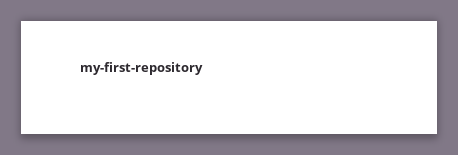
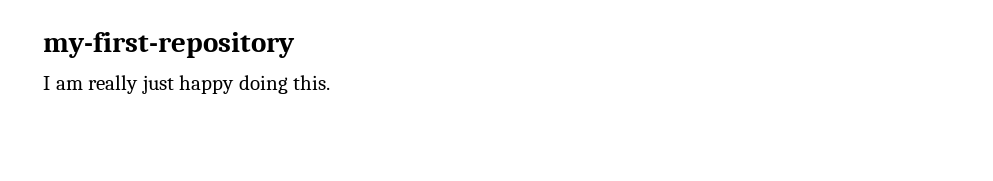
(203, 68) none -> [43,75,331,94] // I am really just happy doing this.

